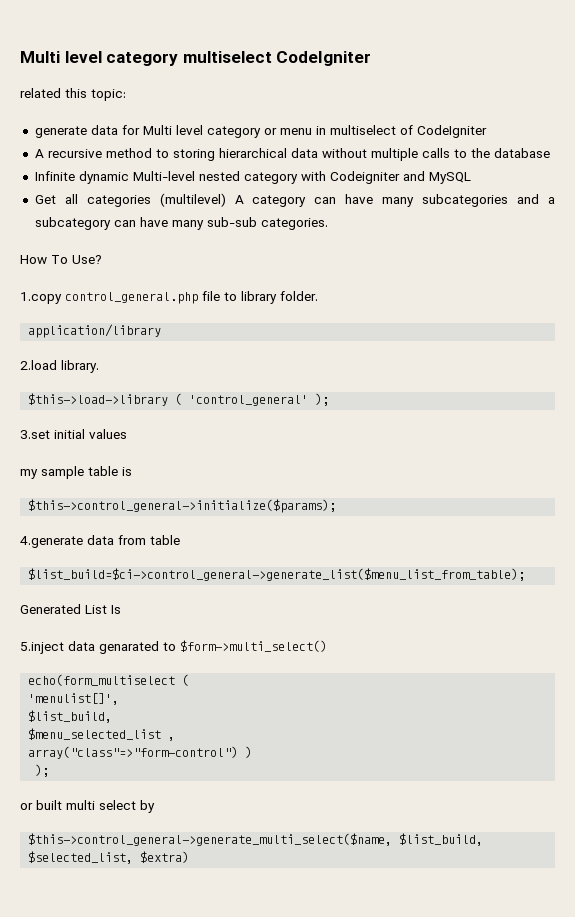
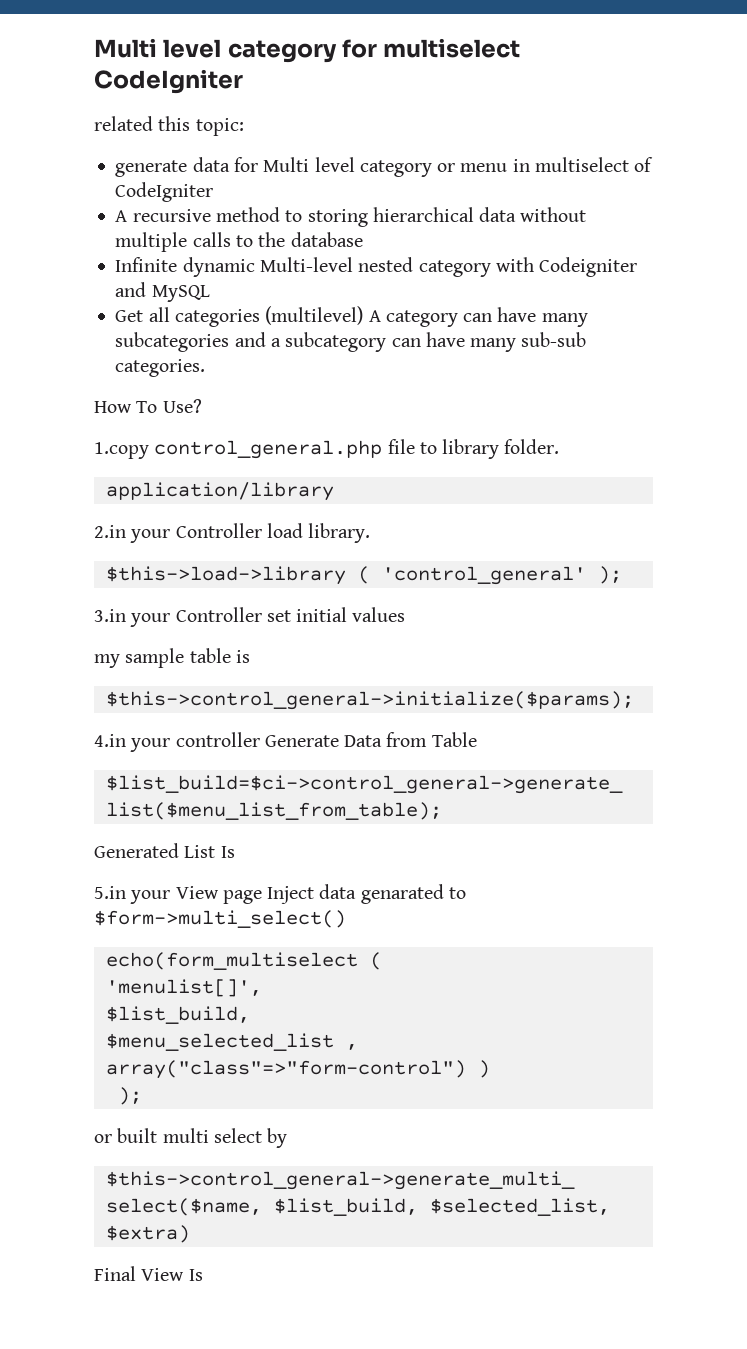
[20,51,179,66] Multi level category -> [94,38,378,63] Multi level category for
[20,360,57,370] 2.load -> [94,523,303,543] 2.in your Controller load
[20,430,50,439] 3.set -> [94,607,291,627] 3.in your Controller set
[20,535,180,548] 4.generate data from table -> [94,732,477,752] 4.in your controller Generate Data from Table
[20,642,64,654] 5.inject -> [94,886,315,904] 5.in your View page Inject
(190, 857) none -> [94,1266,203,1281] // Final View Is

